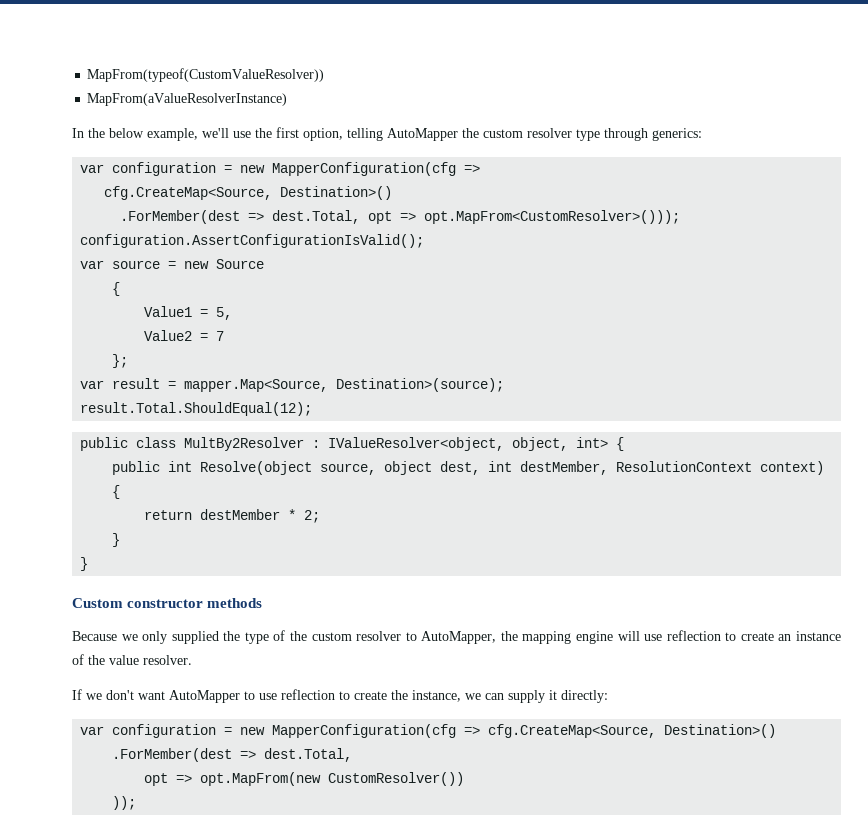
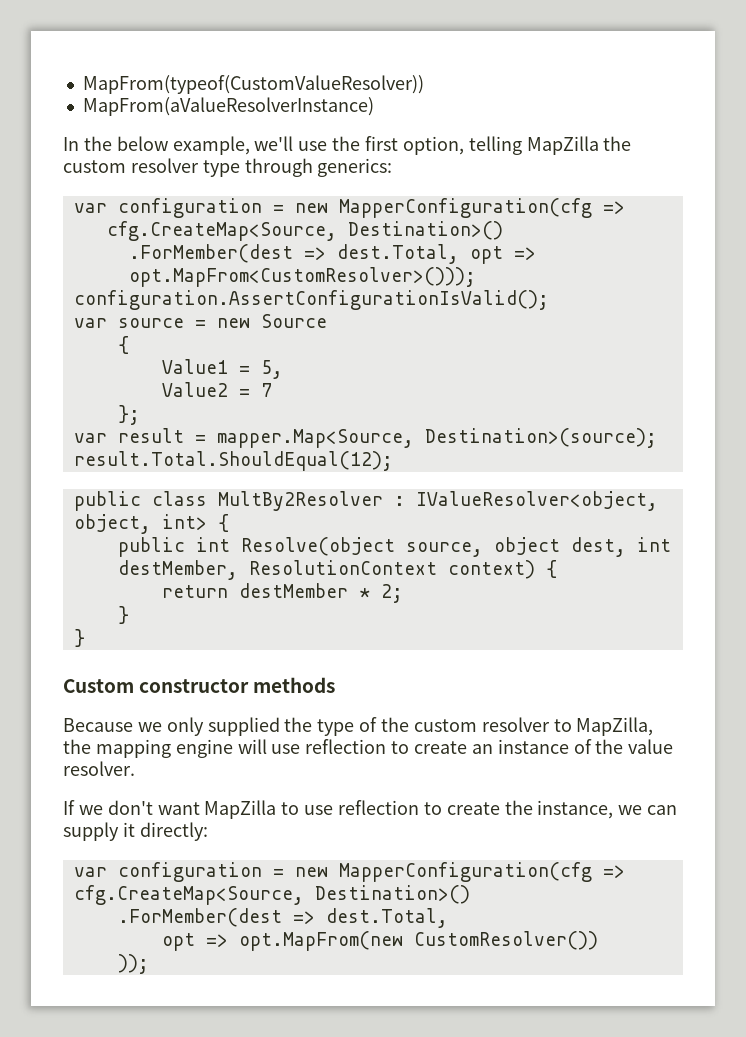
[387,128,458,141] AutoMapper -> [526,136,599,155] MapZilla
[421,631,497,644] AutoMapper, -> [576,717,654,736] MapZilla,
[169,690,240,703] AutoMapper -> [204,800,277,819] MapZilla

